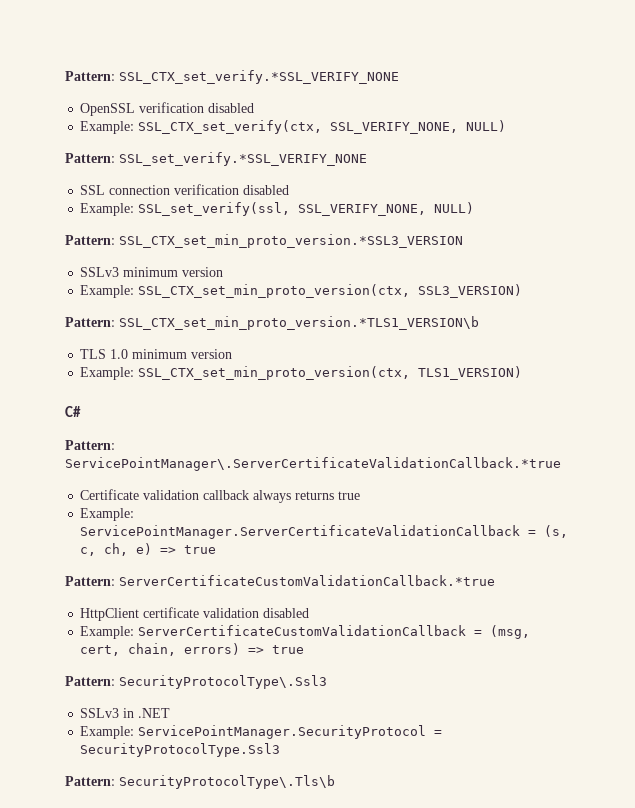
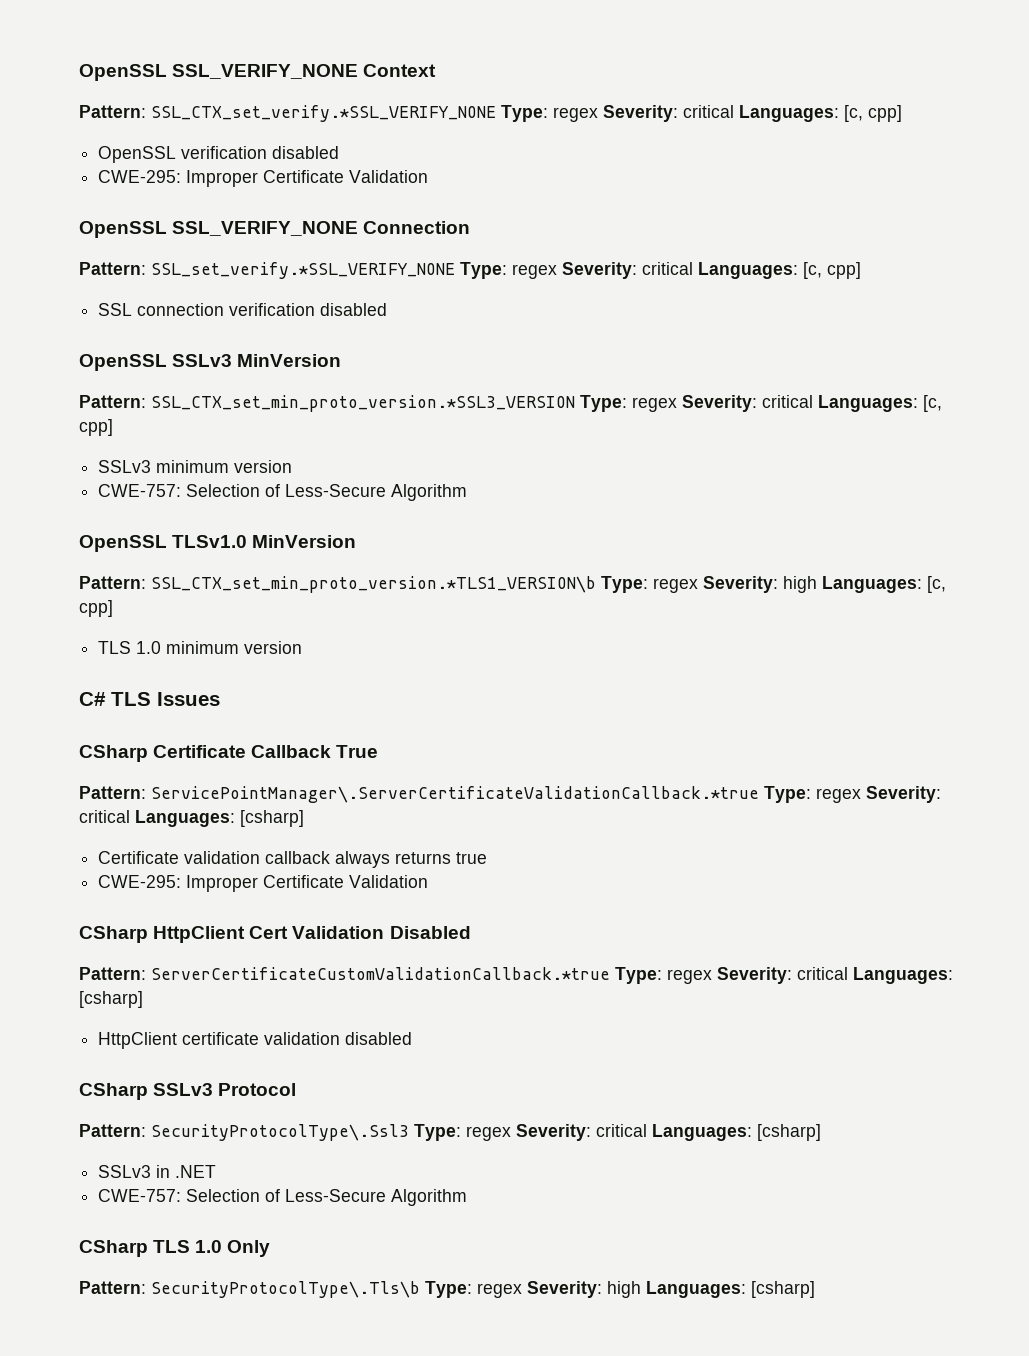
(65, 76) none -> [79,64,437,81] OpenSSL SSL_VERIFY_NONE Context //
[80,102,255,116] [80,120,507,134] [65,152,367,166] [80,184,290,195] [80,202,475,216] [65,234,463,248] [80,267,224,277] [80,284,523,298] [65,316,479,330] [80,349,233,359] [80,366,523,380] [65,406,81,417] [65,440,115,450] [65,457,561,471] // OpenSSL verification disabled // Example: SSL_CTX_set_verify(ctx, SSL_VERIFY_NONE, NULL) // Pattern: SSL_set_verify.*SSL_VERIFY_NONE // SSL connection verification disabled // Example: SSL_set_verify(ssl, SSL_VERIFY_NONE, NULL) // Pattern: SSL_CTX_set_min_proto_version.*SSL3_VERSION // SSLv3 minimum version // Example: SSL_CTX_set_min_proto_version(ctx, SSL3_VERSION) // Pattern: SSL_CTX_set_min_proto_version.*TLS1_VERSION\b // TLS 1.0 minimum version // Example: SSL_CTX_set_min_proto_version(ctx, TLS1_VERSION) // C# // Pattern: ServicePointManager\.ServerCertificateValidationCallback.*true -> [501,105,902,122] [98,146,340,163] [98,170,429,187] [79,221,471,238] [79,262,861,279] [98,303,388,316] [79,354,342,371] [79,395,942,412] [79,419,113,436] [98,460,293,473] [98,484,468,501] [79,535,357,552] [79,576,946,593] [79,600,113,617] [98,641,303,654] [79,692,220,706] [79,745,379,762] [79,786,941,803] [79,810,304,827] Type: regex Severity: critical Languages: [c, cpp] // OpenSSL verification disabled // CWE-295: Improper Certificate Validation // OpenSSL SSL_VERIFY_NONE Connection // Pattern: SSL_set_verify.*SSL_VERIFY_NONE Type: regex Severity: critical Languages: [c, cpp] // SSL connection verification disabled // OpenSSL SSLv3 MinVersion // Pattern: SSL_CTX_set_min_proto_version.*SSL3_VERSION Type: regex Severity: critical Languages: [c, cpp] // SSLv3 minimum version // CWE-757: Selection of Less-Secure Algorithm // OpenSSL TLSv1.0 MinVersion // Pattern: SSL_CTX_set_min_proto_version.*TLS1_VERSION\b Type: regex Severity: high Languages: [c, cpp] // TLS 1.0 minimum version // C# TLS Issues // CSharp Certificate Callback True // Pattern: ServicePointManager\.ServerCertificateValidationCallback.*true Type: regex Severity: critical Languages: [csharp]
[80,508,135,521] [80,525,569,539] [80,543,217,556] [65,575,495,586] [80,607,310,621] [80,625,531,639] [80,643,305,656] [65,675,327,689] [80,708,171,718] [80,725,443,739] [80,743,281,757] [65,775,335,789] Example: ServicePointManager.ServerCertificateValidationCallback = (s, c, ch, e) => true // Pattern: ServerCertificateCustomValidationCallback.*true // HttpClient certificate validation disabled // Example: ServerCertificateCustomValidationCallback = (msg, cert, chain, errors) => true // Pattern: SecurityProtocolType\.Ssl3 // SSLv3 in .NET // Example: ServicePointManager.SecurityProtocol = SecurityProtocolType.Ssl3 // Pattern: SecurityProtocolType\.Tls\b -> [98,875,429,892] [79,926,471,943] [79,967,953,984] [79,991,143,1008] [98,1032,413,1049] [79,1083,297,1100] [79,1124,821,1141] [98,1165,217,1178] [98,1189,468,1206] [79,1240,271,1257] [79,1281,815,1298] CWE-295: Improper Certificate Validation // CSharp HttpClient Cert Validation Disabled // Pattern: ServerCertificateCustomValidationCallback.*true Type: regex Severity: critical Languages: [csharp] // HttpClient certificate validation disabled // CSharp SSLv3 Protocol // Pattern: SecurityProtocolType\.Ssl3 Type: regex Severity: critical Languages: [csharp] // SSLv3 in .NET // CWE-757: Selection of Less-Secure Algorithm // CSharp TLS 1.0 Only // Pattern: SecurityProtocolType\.Tls\b Type: regex Severity: high Languages: [csharp]

